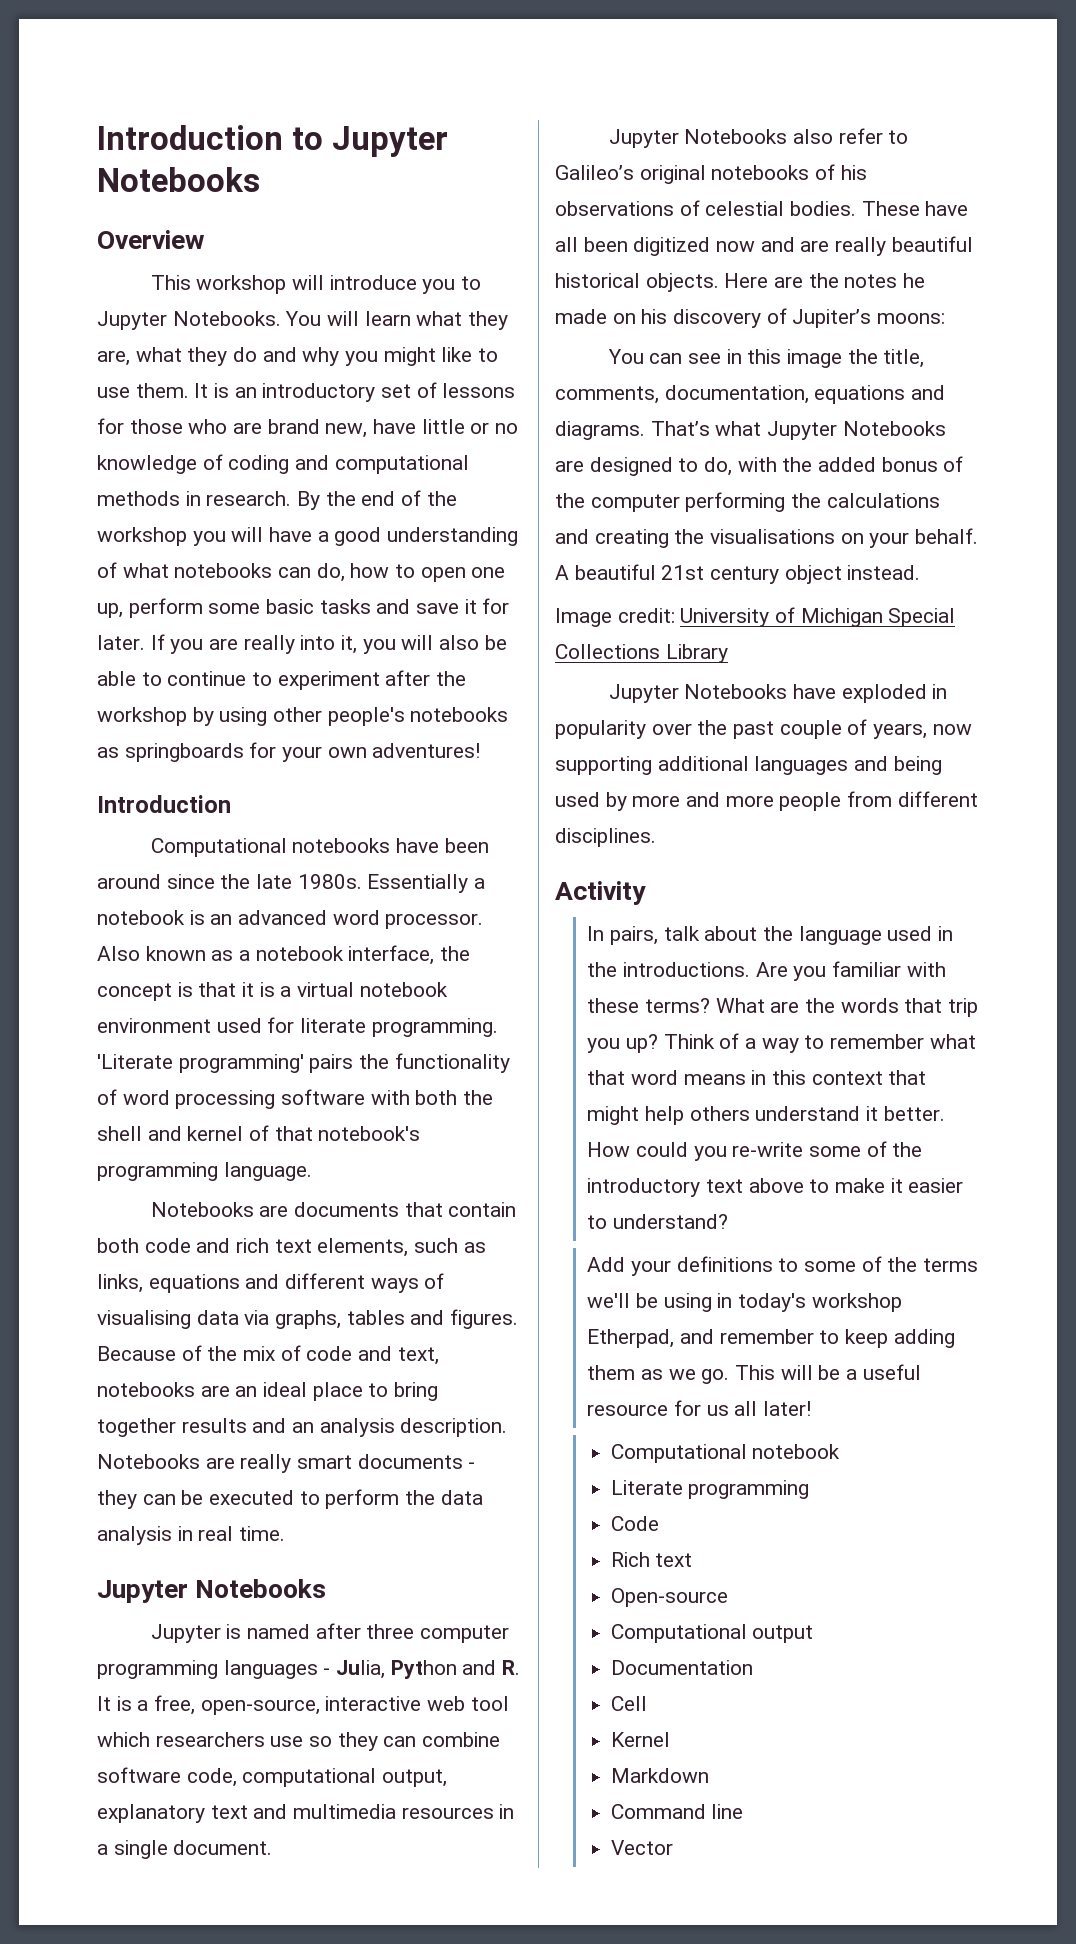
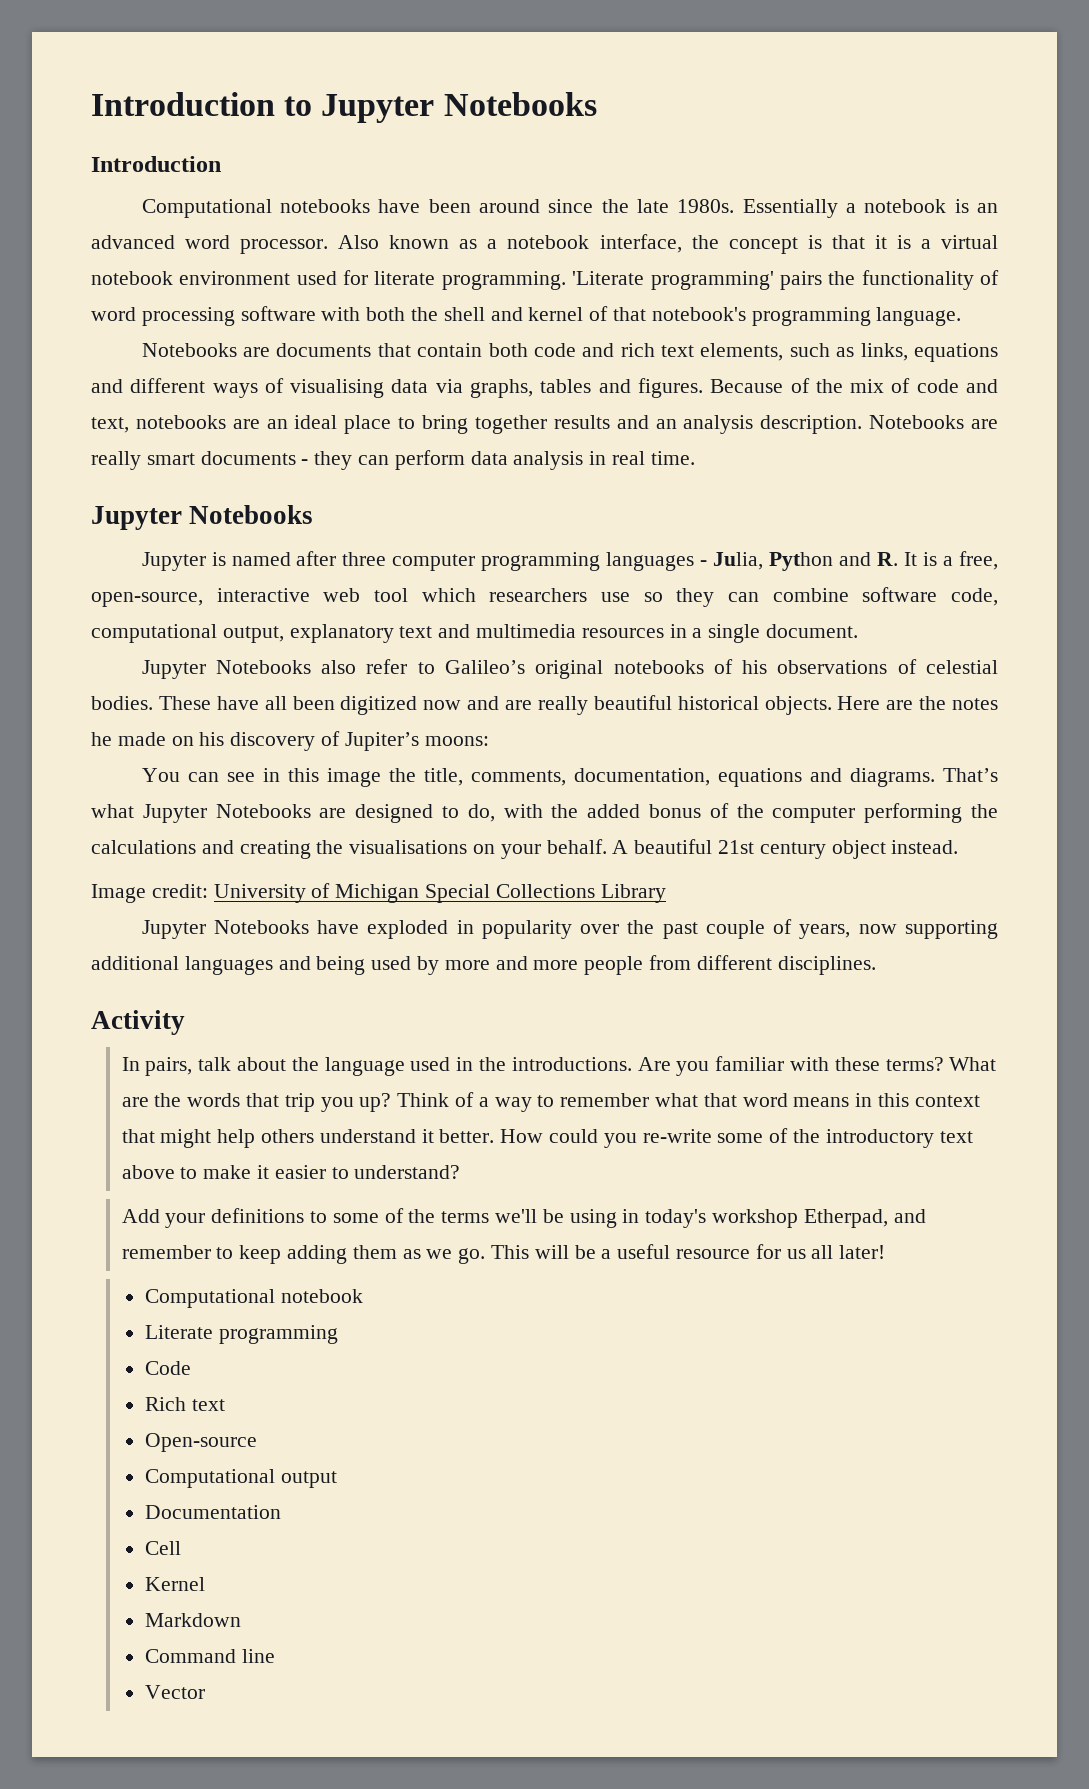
[97,230,205,249] [150,275,481,294] [97,311,509,330] [97,347,499,366] [97,382,516,402] [97,418,519,438] [97,454,469,474] [97,490,457,510] [97,527,519,546] [97,562,506,582] [97,598,510,618] [97,634,507,654] [97,670,467,690] [97,707,509,726] [97,742,481,762] // Overview // This workshop will introduce you to Jupyter Notebooks. You will learn what they are, what they do and why you might like to use them. It is an introductory set of lessons for those who are brand new, have little or no knowledge of coding and computational methods in research. By the end of the workshop you will have a good understanding of what notebooks can do, how to open one up, perform some basic tasks and save it for later. If you are really into it, you will also be able to continue to experiment after the workshop by using other people's notebooks as springboards for your own adventures! -> (597, 104) none
[181,1489,436,1509] be executed to perform the -> [394,450,465,470] perform

